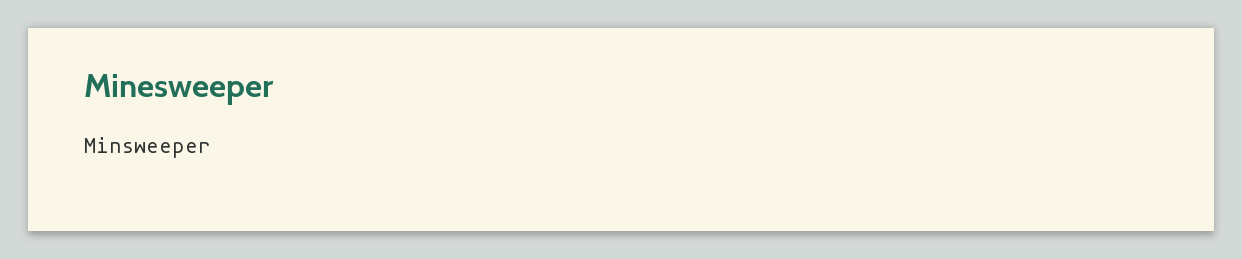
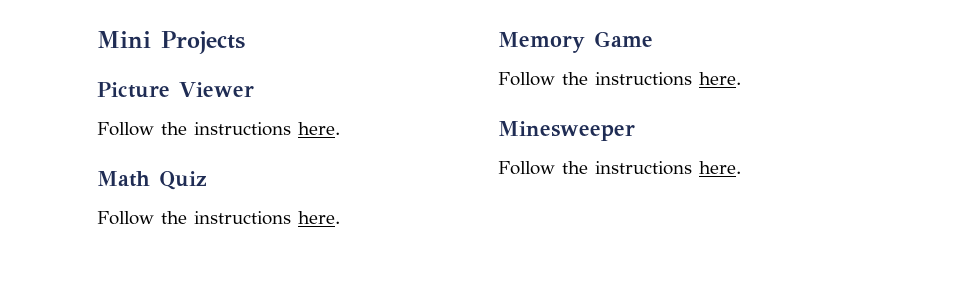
[84,74,274,105] [84,137,211,158] Minesweeper // Minsweeper -> [97,31,245,54] [97,82,254,98] [97,122,340,136] [97,171,207,190] [97,211,340,225] [498,31,653,53] [498,72,741,86] [498,121,635,141] [498,161,741,175] Mini Projects // Picture Viewer // Follow the instructions here. // Math Quiz // Follow the instructions here. // Memory Game // Follow the instructions here. // Minesweeper // Follow the instructions here.

